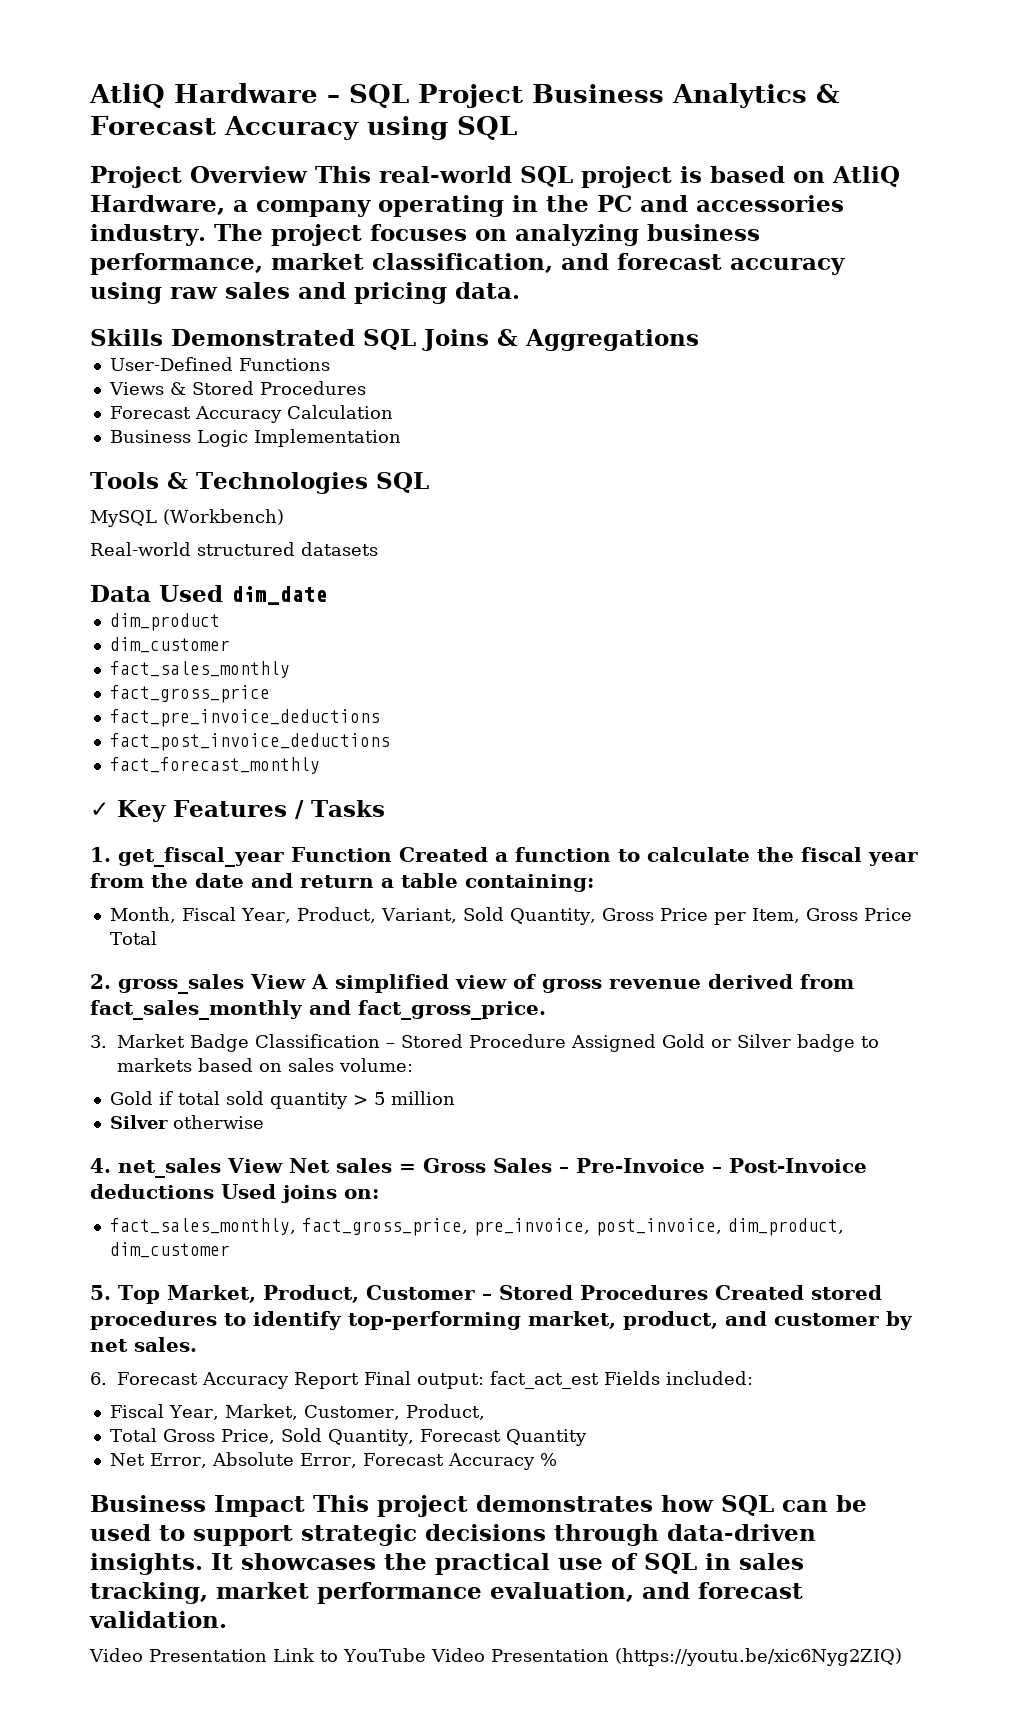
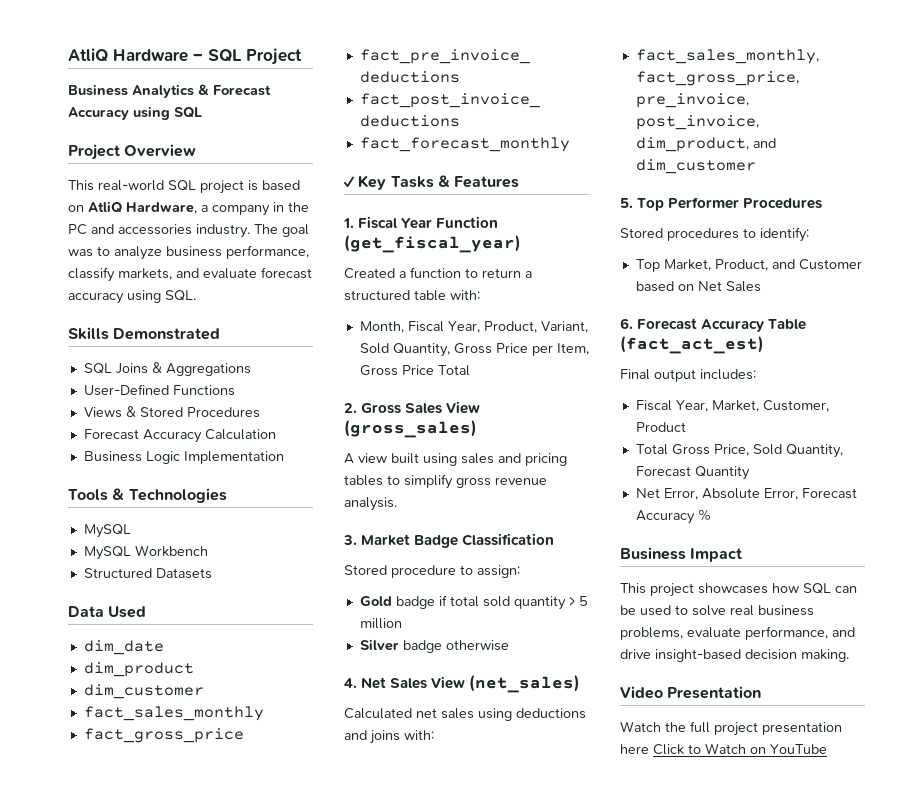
(523, 96) none -> (302, 56) //
(308, 174) none -> (197, 150) //
[378,195,504,217] operating -> (270, 210) none
[270,224,760,246] [90,253,845,275] [90,282,520,304] project focuses on analyzing business performance, market classification, and forecast accuracy using raw sales and pricing data. -> [282,224,309,237] [68,245,309,260] [68,267,312,282] [68,290,196,304] goal was to analyze business performance, classify markets, and evaluate forecast accuracy using SQL.
(355, 337) none -> (221, 334) //
[375,472,429,493] [90,509,284,527] [90,542,378,556] SQL // MySQL (Workbench) // Real-world structured datasets -> [83,524,131,538] [83,545,208,560] [83,568,212,579] // MySQL // MySQL Workbench // Structured Datasets
(223, 593) none -> (147, 612) //
(166, 811) none -> [390,175,450,188] Tasks &
[294,800,385,819] / Tasks -> (520, 182) none
[118,847,918,867] [90,873,594,892] get_fiscal_year Function Created a function to calculate the fiscal year from the date and return a table containing: -> [358,216,499,229] [344,235,521,253] [344,267,532,279] [344,290,480,301] Fiscal Year Function (get_fiscal_year) // Created a function to return a structured table with:
[118,974,854,994] [90,1000,546,1020] [90,1034,880,1052] [117,1058,414,1072] [109,1091,153,1105] gross_sales View A simplified view of gross revenue derived from fact_sales_monthly and fact_gross_price. // 3. Market Badge Classification – Stored Procedure Assigned Gold or Silver badge to markets based on sales volume: // Gold -> [361,401,481,414] [344,420,477,438] [344,453,567,466] [344,474,547,489] [344,497,397,511] [343,533,555,548] [344,565,520,578] [359,596,435,609] Gross Sales View (gross_sales) // A view built using sales and pricing tables to simplify gross revenue analysis. // 3. Market Badge Classification // Stored procedure to assign: // Gold badge
(168, 1122) none -> [402,640,442,653] badge
[118,1158,867,1178] [90,1184,379,1203] net_sales View Net sales = Gross Sales – Pre-Invoice – Post-Invoice deductions Used joins on: -> [361,675,581,693] [344,708,586,721] [344,730,434,744] Net Sales View (net_sales) // Calculated net sales using deductions and joins with:
(844, 1227) none -> [752,138,776,148] and
[166,1285,882,1303] [90,1311,913,1330] [90,1337,197,1352] [90,1371,754,1389] Market, Product, Customer – Stored Procedures Created stored procedures to identify top-performing market, product, and customer by net sales. // 6. Forecast Accuracy Report Final output: fact_act_est Fields included: -> [668,197,823,209] [620,227,809,242] [635,259,862,272] [635,281,761,292] [620,318,807,332] [620,336,764,354] [620,369,756,382] Performer Procedures // Stored procedures to identify: // Top Market, Product, and Customer based on Net Sales // 6. Forecast Accuracy Table (fact_act_est) // Final output includes:
[405,1404,485,1420] Product, -> [635,422,686,432] Product
(305, 1506) none -> (743, 555) //
[476,1495,653,1512] demonstrates -> [698,583,768,594] showcases
[193,1524,816,1546] [90,1553,804,1575] [90,1582,803,1604] [89,1611,227,1628] [89,1648,902,1666] support strategic decisions through data-driven insights. It showcases the practical use of SQL in sales tracking, market performance evaluation, and forecast validation. // Video Presentation Link to YouTube Video Presentation (https://youtu.be/xic6Nyg2ZIQ) -> [692,605,814,616] [620,626,855,640] [620,649,849,662] [620,686,762,699] [620,721,842,736] [620,743,827,755] solve real business problems, evaluate performance, and drive insight-based decision making. // Video Presentation // Watch the full project presentation here Click to Watch on YouTube

